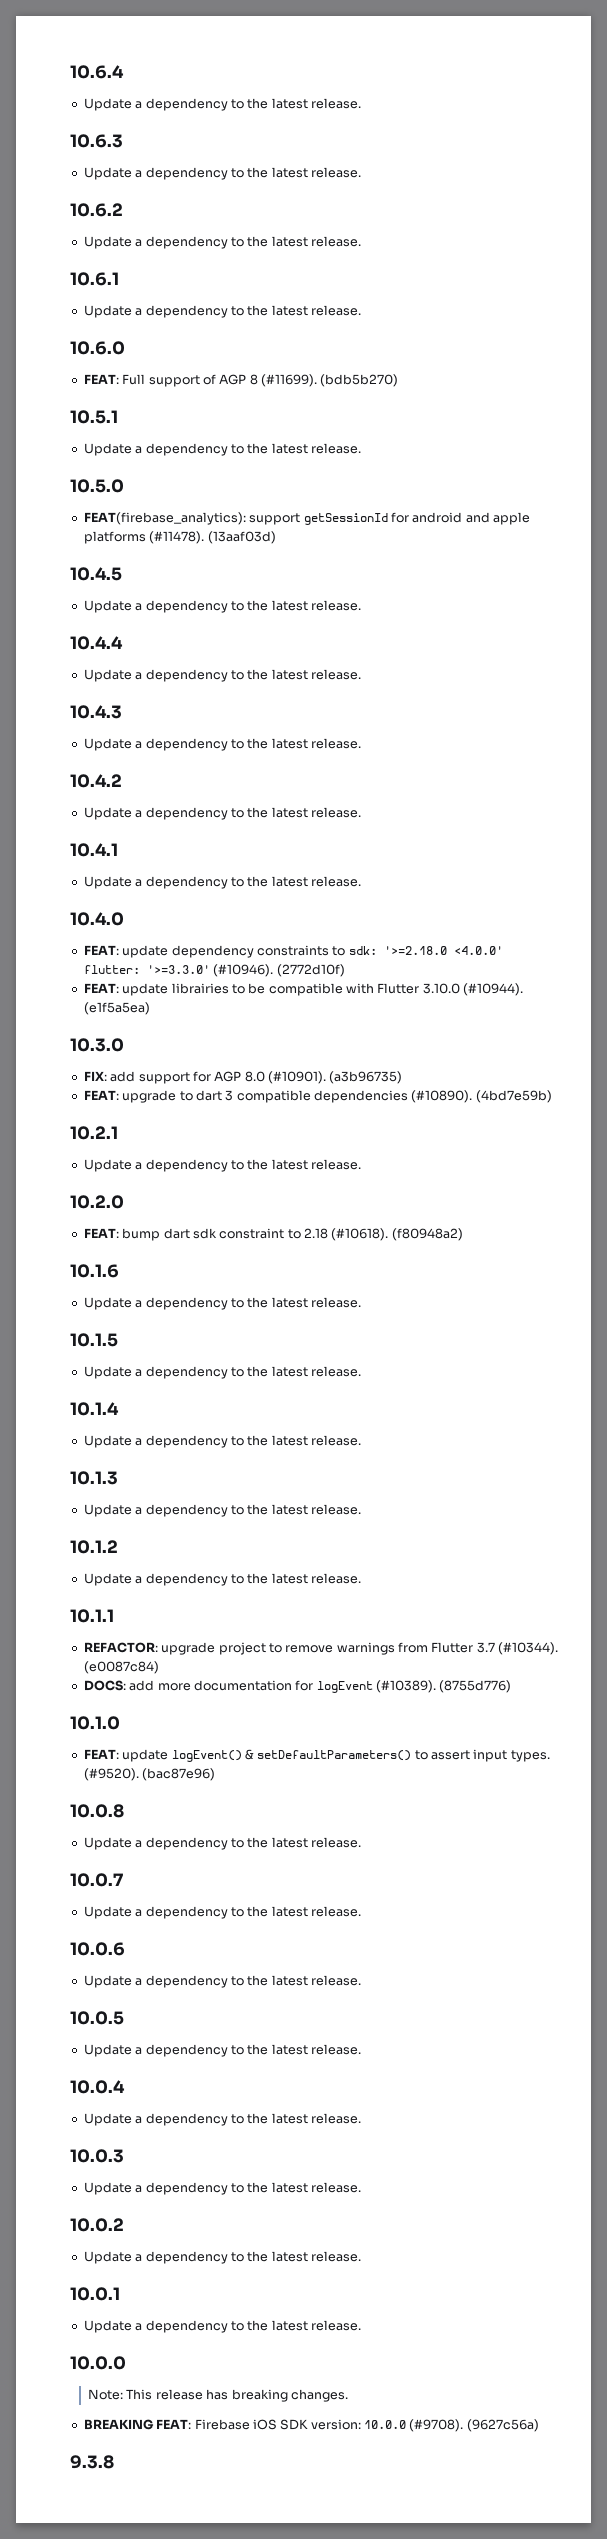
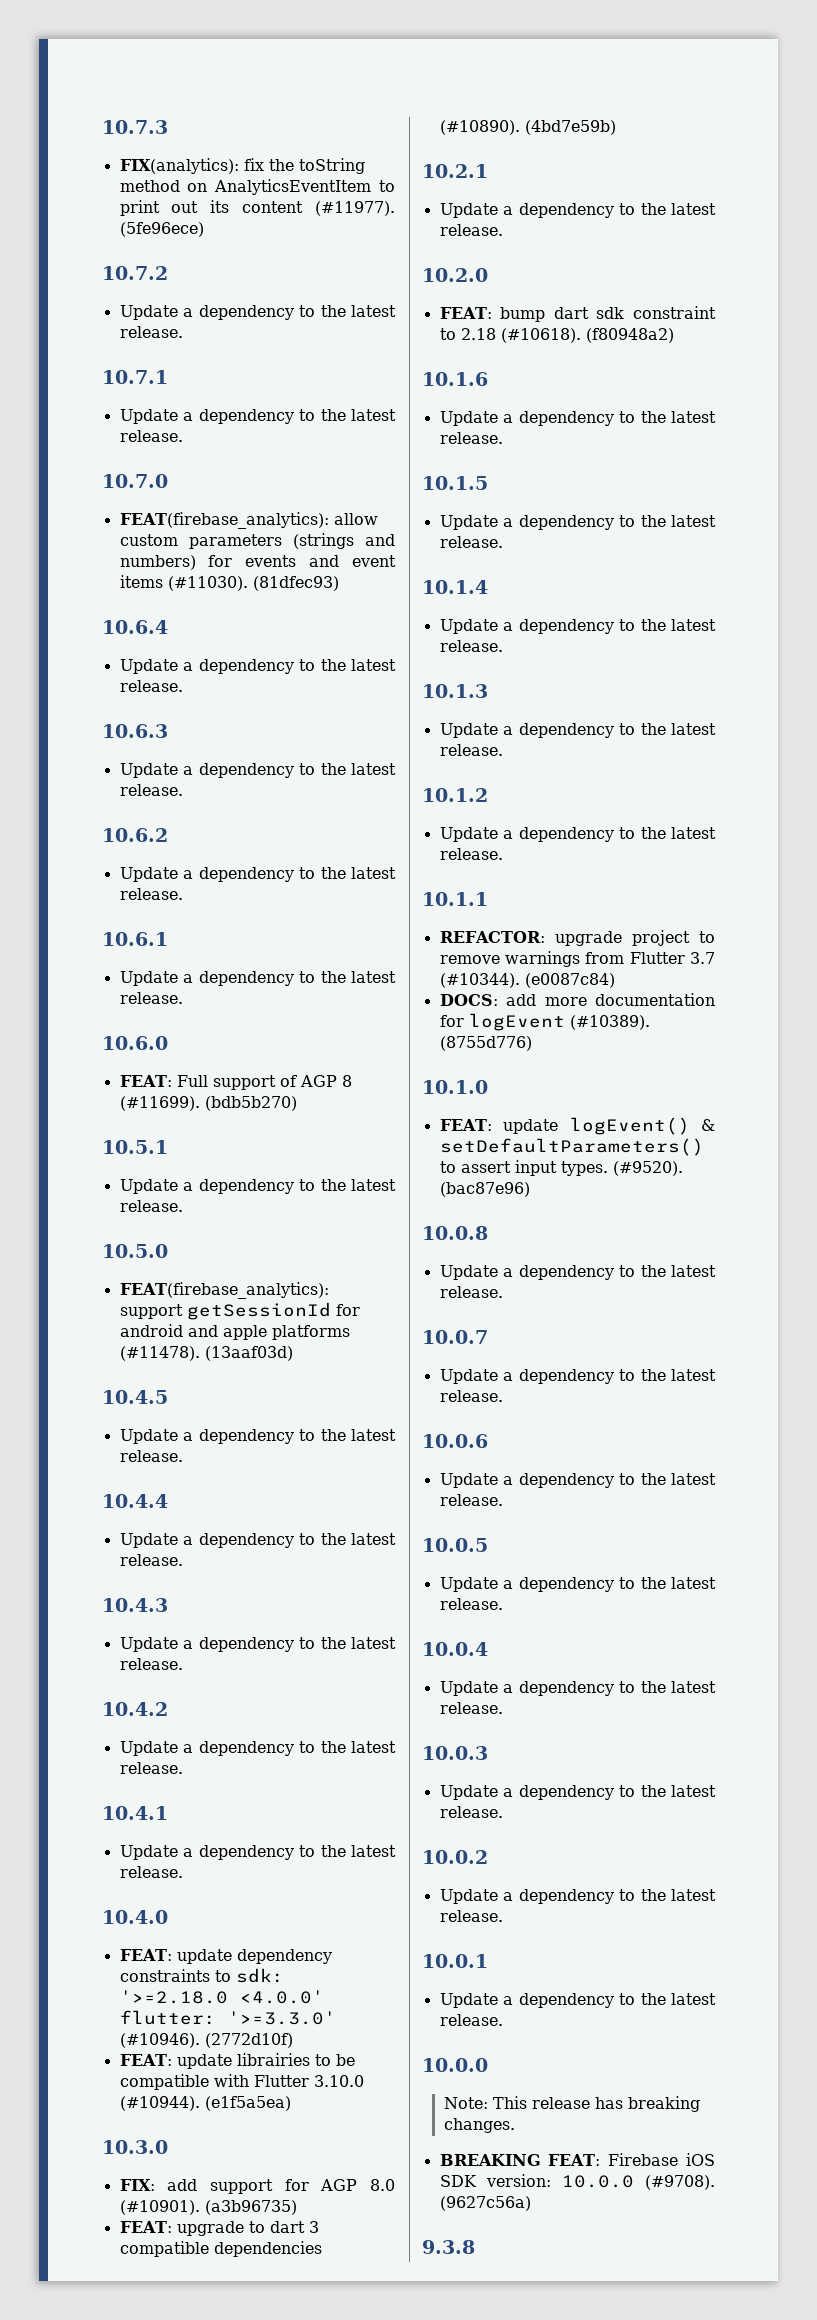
(70, 72) none -> [102,120,168,134] [119,158,365,174] [119,179,395,195] [119,200,395,216] [119,222,204,237] [102,266,168,280] [119,305,396,320] [119,326,183,338] [102,370,168,384] [119,409,396,424] [119,430,183,442] [102,474,168,488] [119,512,378,529] [119,533,395,549] [119,555,396,570] [119,575,339,591] 10.7.3 // FIX(analytics): fix the toString method on AnalyticsEventItem to print out its content (#11977). (5fe96ece) // 10.7.2 // Update a dependency to the latest release. // 10.7.1 // Update a dependency to the latest release. // 10.7.0 // FEAT(firebase_analytics): allow custom parameters (strings and numbers) for events and event items (#11030). (81dfec93) //

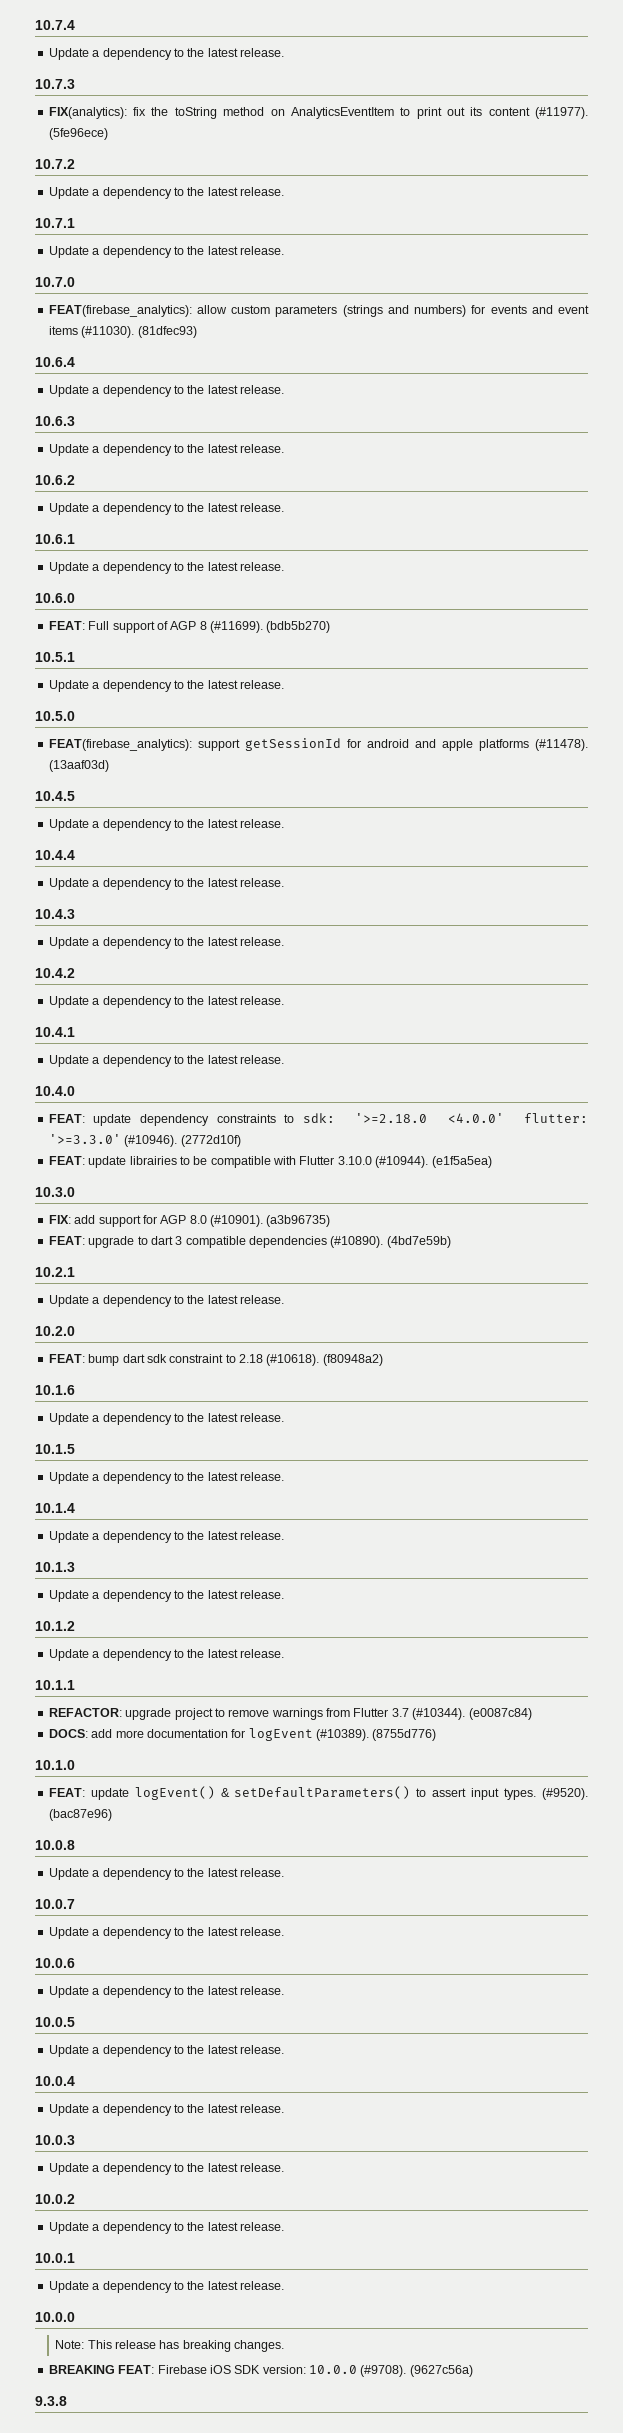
(102, 127) none -> [35,20,75,30] [48,48,284,60] 10.7.4 // Update a dependency to the latest release. //

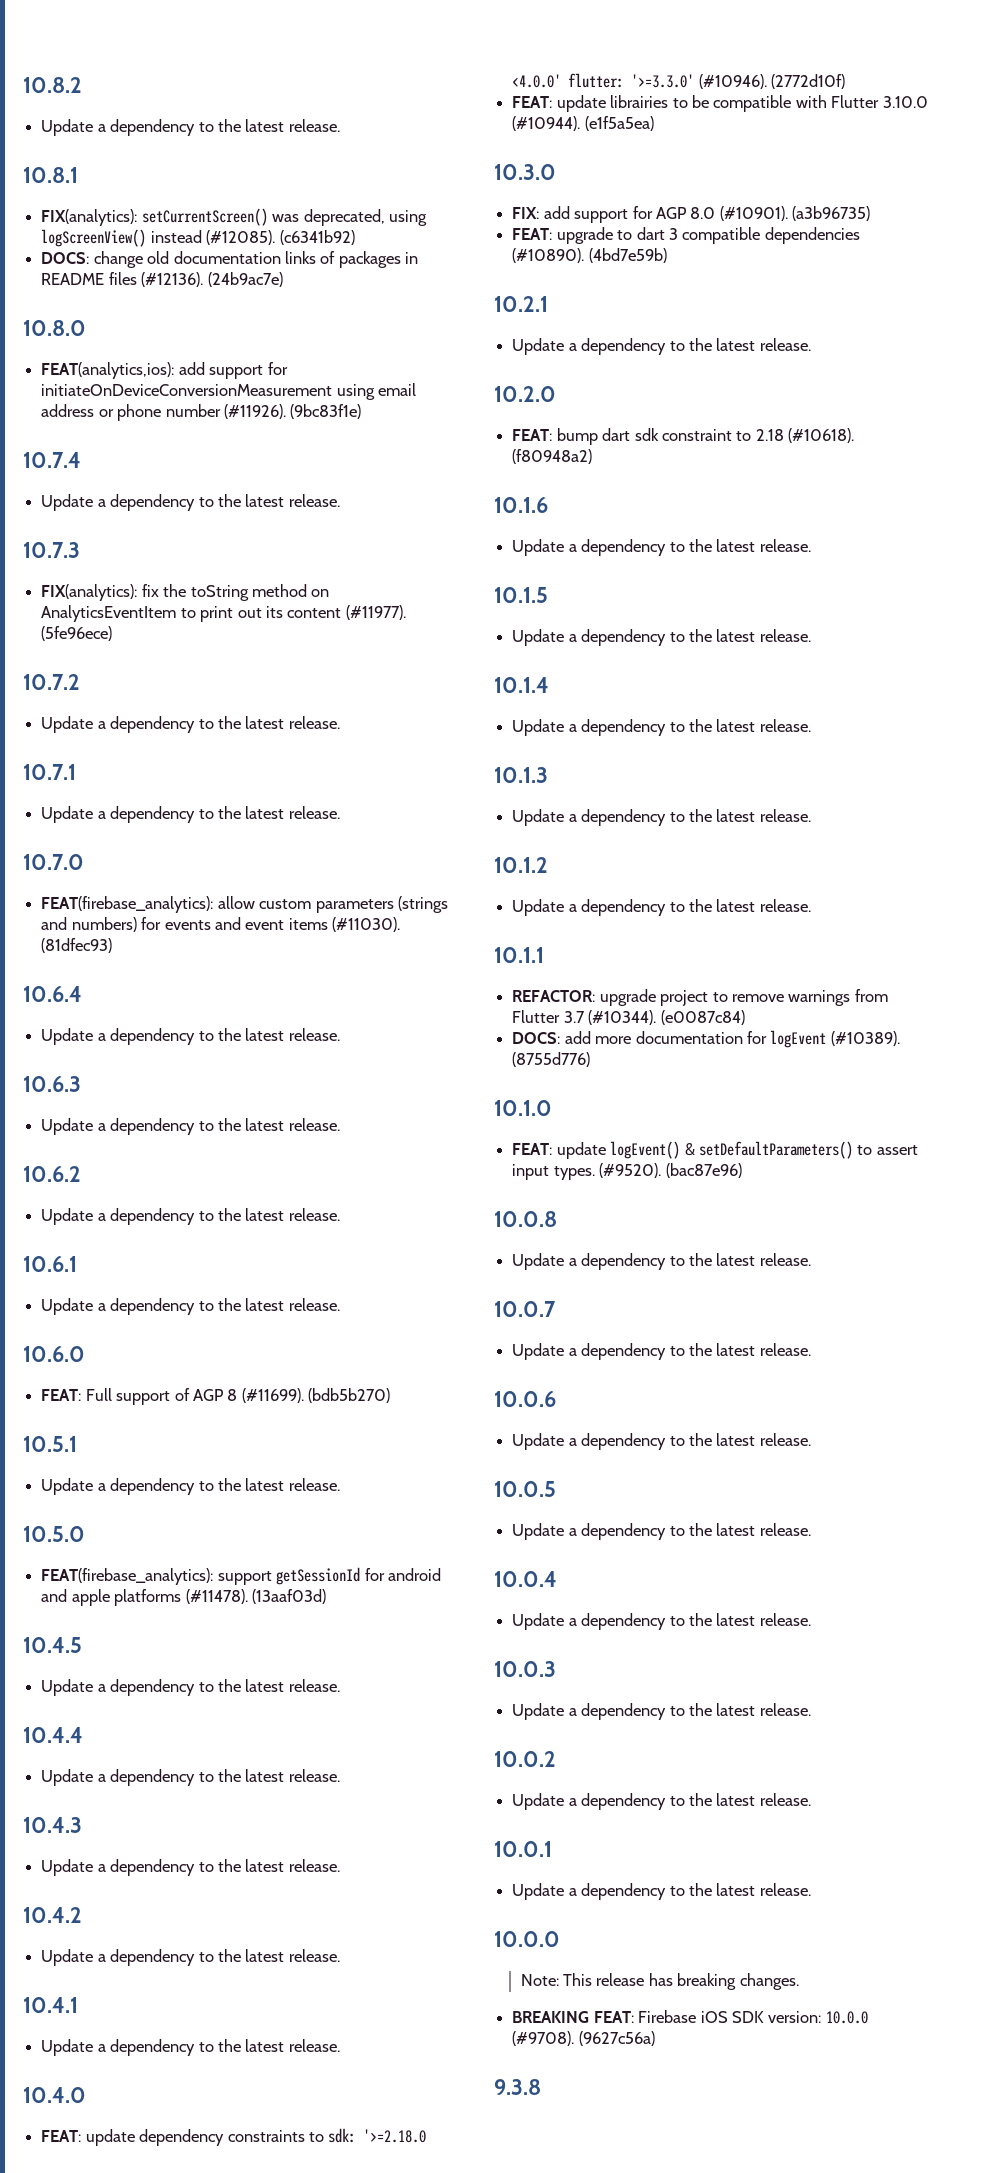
(35, 25) none -> [23,77,82,93] [41,119,340,136] [23,167,78,183] [41,208,427,226] [41,229,355,247] [41,251,419,268] [41,272,283,287] [23,320,86,336] [41,362,288,379] [41,383,417,400] [41,404,362,421] 10.8.2 // Update a dependency to the latest release. // 10.8.1 // FIX(analytics): setCurrentScreen() was deprecated, using logScreenView() instead (#12085). (c6341b92) // DOCS: change old documentation links of packages in README files (#12136). (24b9ac7e) // 10.8.0 // FEAT(analytics,ios): add support for initiateOnDeviceConversionMeasurement using email address or phone number (#11926). (9bc83f1e) //

